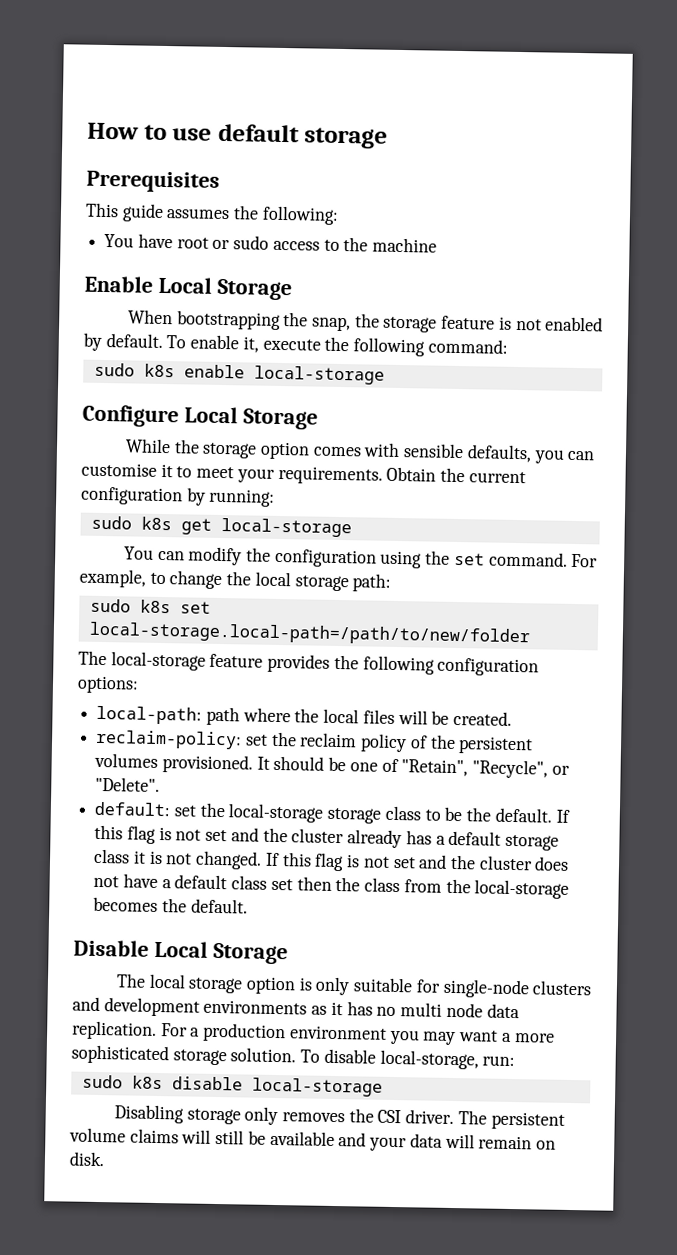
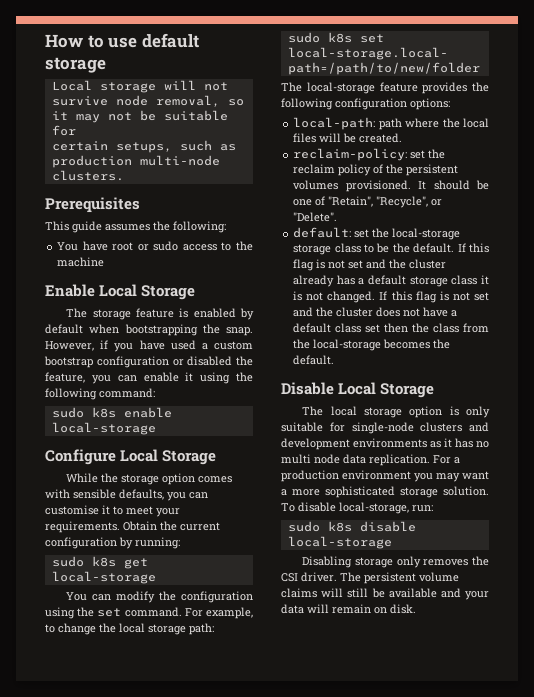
(389, 138) none -> [51,80,228,93] [51,95,244,107] [51,110,228,123] [51,125,76,136] [51,140,236,153] [51,155,220,168] [51,170,124,181] // Local storage will not survive node removal, so it may not be suitable for // certain setups, such as production multi-node clusters.
[127,309,380,332] When bootstrapping the snap, the -> [66,308,88,318] The
[515,318,542,331] not -> (189, 313) none
[105,333,321,353] default. To enable it, execute -> [45,324,253,336] [45,340,253,352] [44,356,253,368] [45,372,231,384] default when bootstrapping the snap. However, if you have used a custom bootstrap configuration or disabled the feature, you can enable it using

